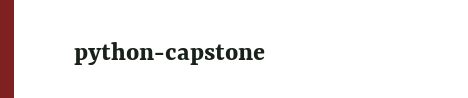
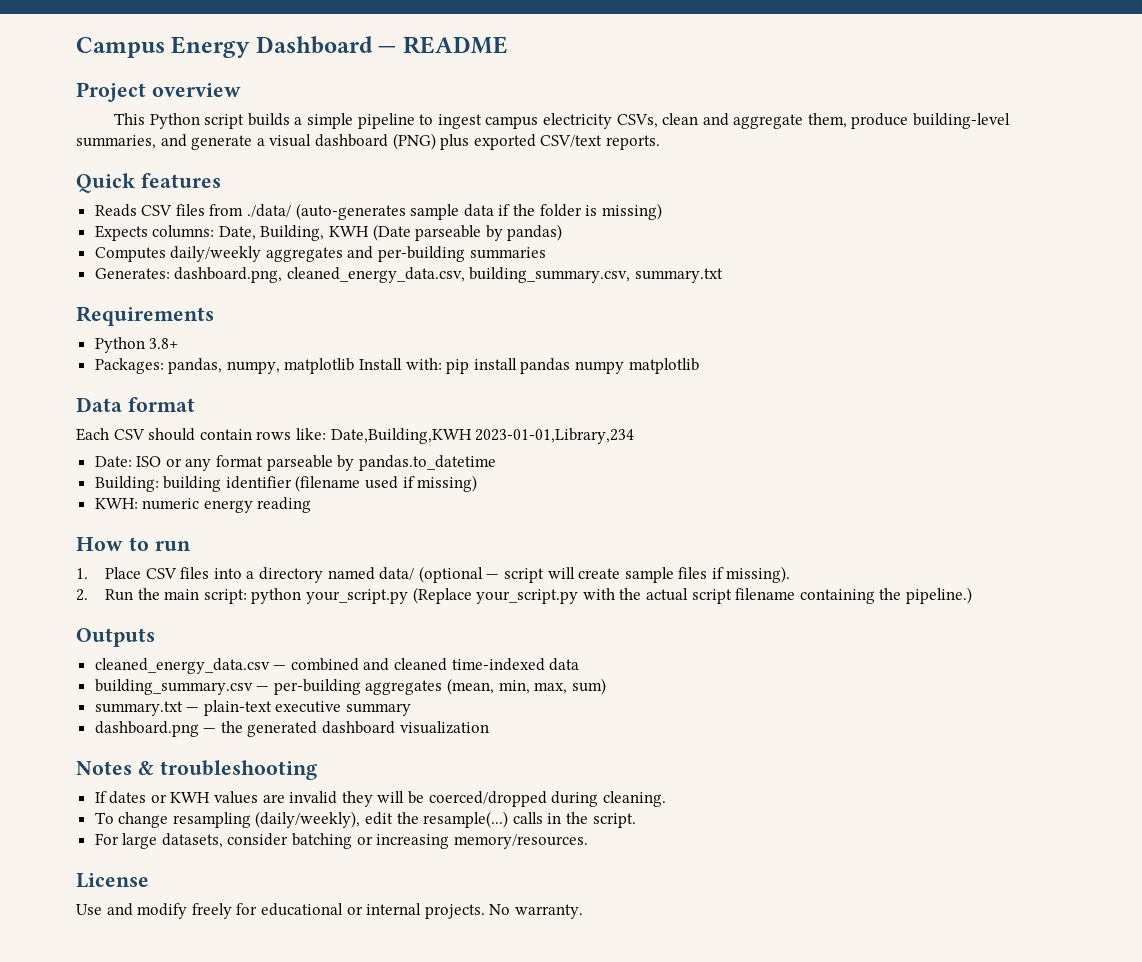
[74,42,265,65] python-capstone -> [76,36,508,58] [76,82,241,102] [114,113,1011,129] [76,133,660,150] [76,173,221,193] [94,203,662,220] [94,224,563,241] [94,246,546,262] [94,267,724,283] [76,306,214,326] [94,337,179,353] [94,358,699,374] [76,397,195,412] [76,428,635,444] [94,455,496,471] [94,475,478,492] [94,497,312,513] [76,537,191,551] [76,566,791,583] [76,587,972,604] [76,628,155,647] [94,658,580,674] [94,678,606,695] [94,700,412,716] [94,721,489,737] [76,760,317,780] [94,791,666,807] [94,811,636,828] [94,833,588,849] [76,873,149,888] [76,903,583,919] Campus Energy Dashboard — README // Project overview // This Python script builds a simple pipeline to ingest campus electricity CSVs, clean and aggregate them, produce building-level summaries, and generate a visual dashboard (PNG) plus exported CSV/text reports. // Quick features // Reads CSV files from ./data/ (auto-generates sample data if the folder is missing) // Expects columns: Date, Building, KWH (Date parseable by pandas) // Computes daily/weekly aggregates and per-building summaries // Generates: dashboard.png, cleaned_energy_data.csv, building_summary.csv, summary.txt // Requirements // Python 3.8+ // Packages: pandas, numpy, matplotlib Install with: pip install pandas numpy matplotlib // Data format // Each CSV should contain rows like: Date,Building,KWH 2023-01-01,Library,234 // Date: ISO or any format parseable by pandas.to_datetime // Building: building identifier (filename used if missing) // KWH: numeric energy reading // How to run // 1. Place CSV files into a directory named data/ (optional — script will create sample files if missing). // 2. Run the main script: python your_script.py (Replace your_script.py with the actual script filename containing the pipeline.) // Outputs // cleaned_energy_data.csv — combined and cleaned time-indexed data // building_summary.csv — per-building aggregates (mean, min, max, sum) // summary.txt — plain-text executive summary // dashboard.png — the generated dashboard visualization // Notes & troubleshooting // If dates or KWH values are invalid they will be coerced/dropped during cleaning. // To change resampling (daily/weekly), edit the resample(...) calls in the script. // For large datasets, consider batching or increasing memory/resources. // License // Use and modify freely for educational or internal projects. No warranty.

